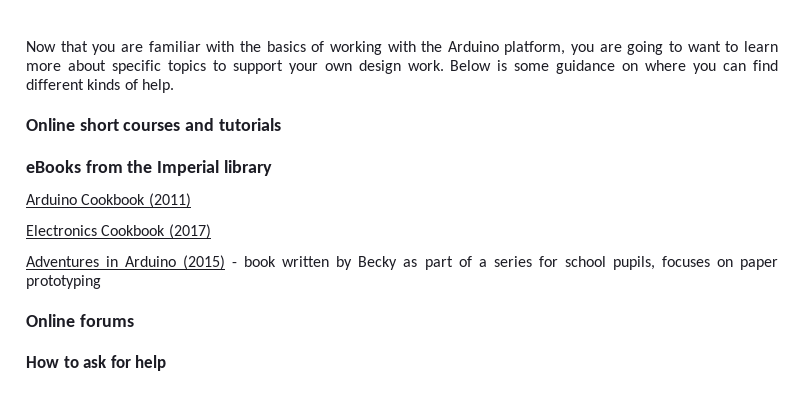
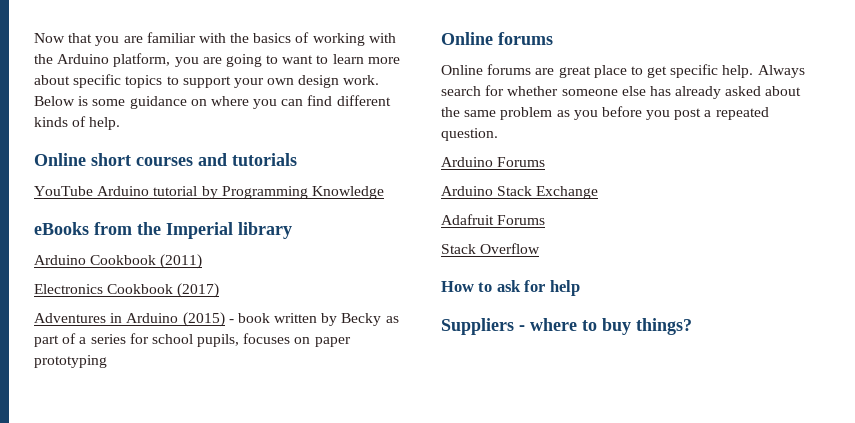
(281, 124) none -> [34,186,384,199] // YouTube Arduino tutorial by Programming Knowledge
(134, 320) none -> [441,64,805,78] [441,85,802,99] [441,106,769,120] [441,128,498,141] [441,157,546,167] [441,186,599,199] [441,214,546,225] [441,243,541,254] // Online forums are great place to get specific help. Always search for whether someone else has already asked about the same problem as you before you post a repeated question. // Arduino Forums // Arduino Stack Exchange // Adafruit Forums // Stack Overflow
(167, 363) none -> [441,318,692,335] // Suppliers - where to buy things?

